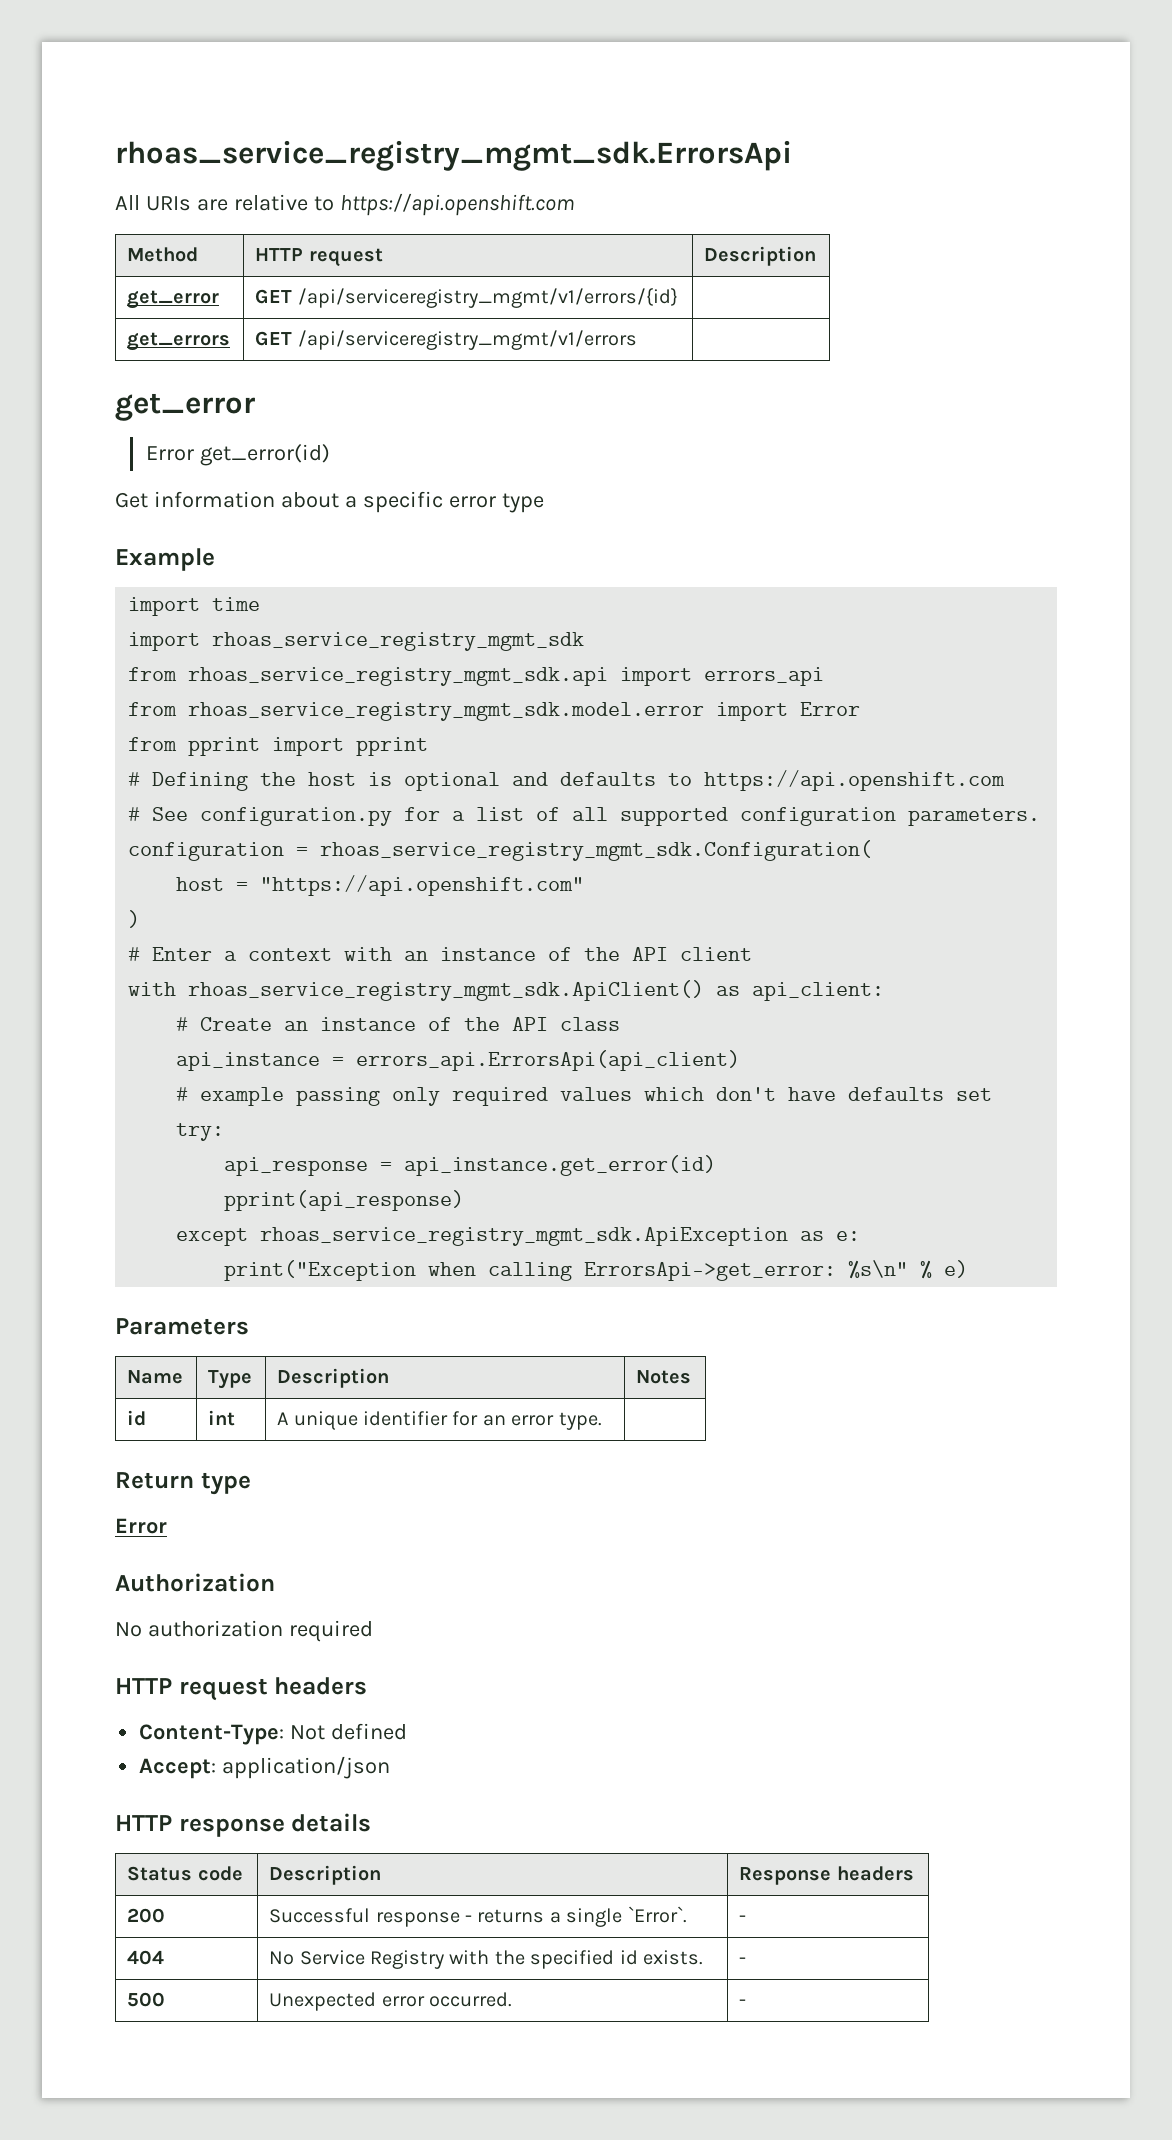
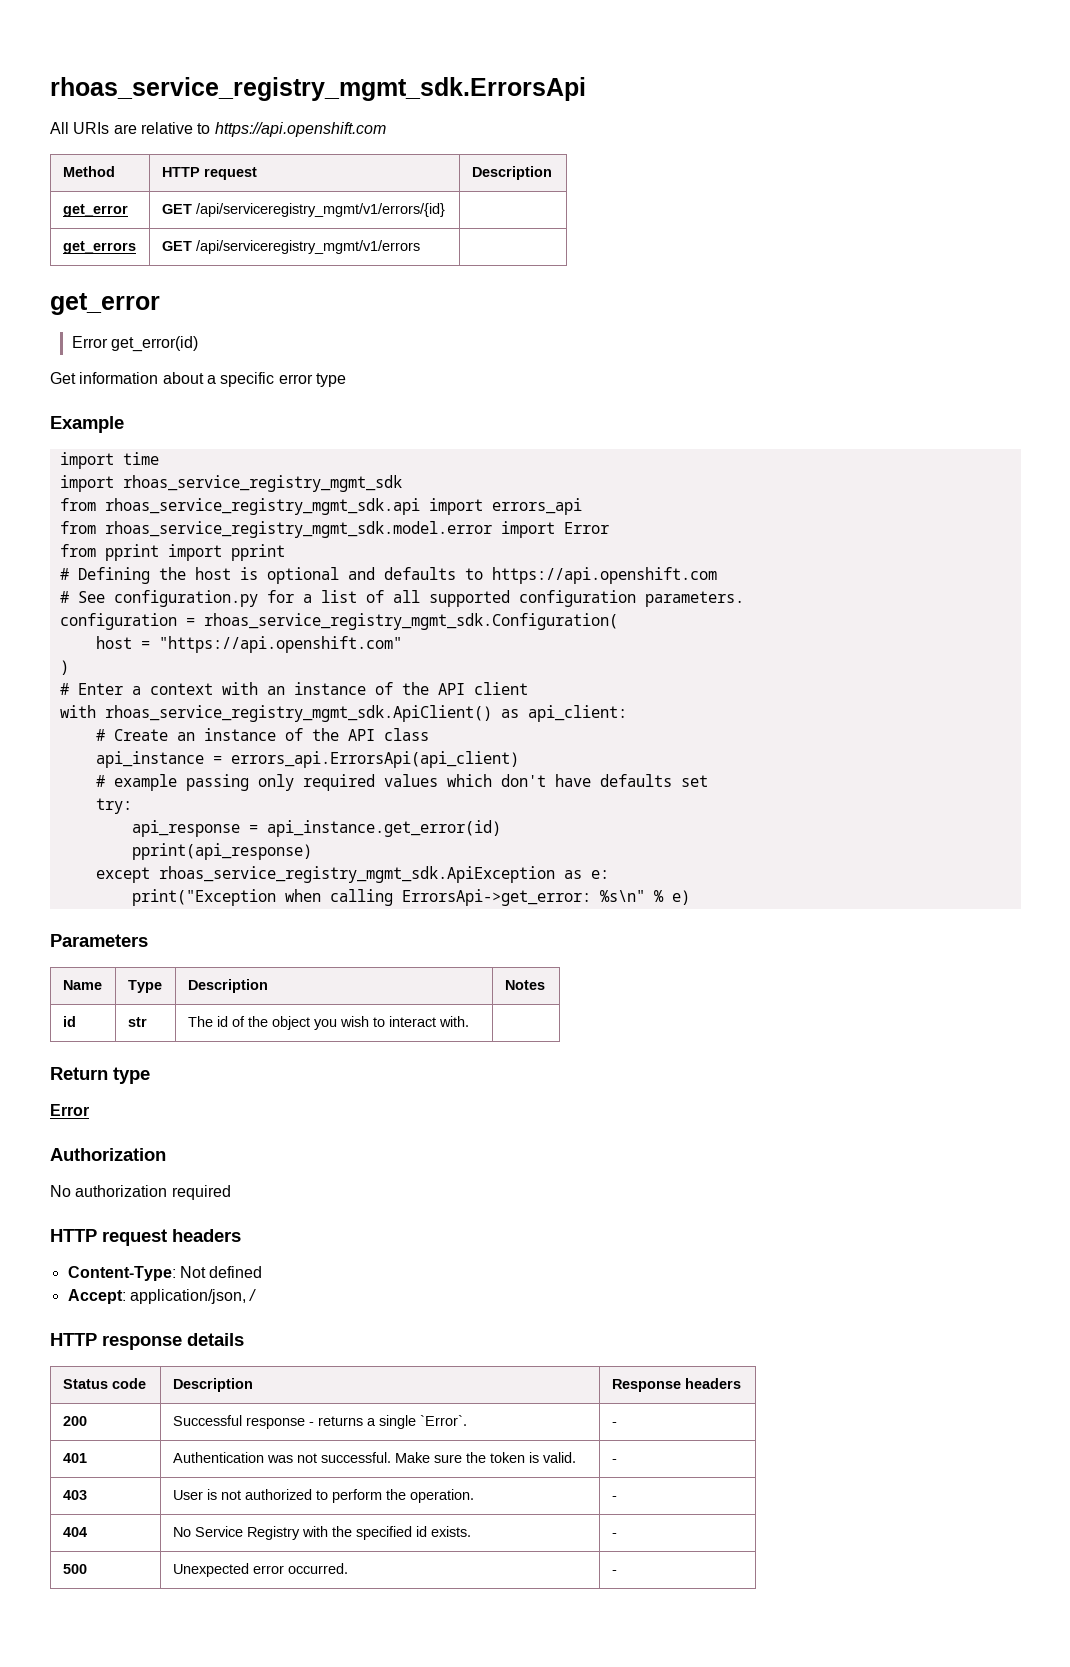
[208,1410,236,1426] [277,1411,602,1430] int | A unique identifier for an error type. -> [127,1017,147,1027] [187,1016,469,1030] str | The id of the object you wish to interact with.
[222,1756,391,1779] application/json -> [129,1289,257,1304] application/json, /
(747, 1918) none -> [62,1453,87,1463] [172,1452,576,1463] [611,1459,617,1463] [62,1490,87,1500] [172,1489,474,1503] [611,1496,617,1500] // 401 | Authentication was not successful. Make sure the token is valid. | - // 403 | User is not authorized to perform the operation. | -

